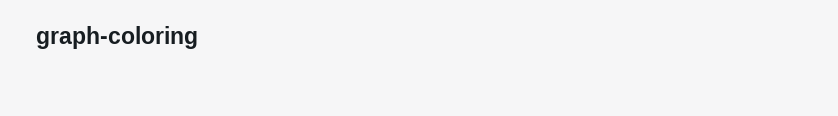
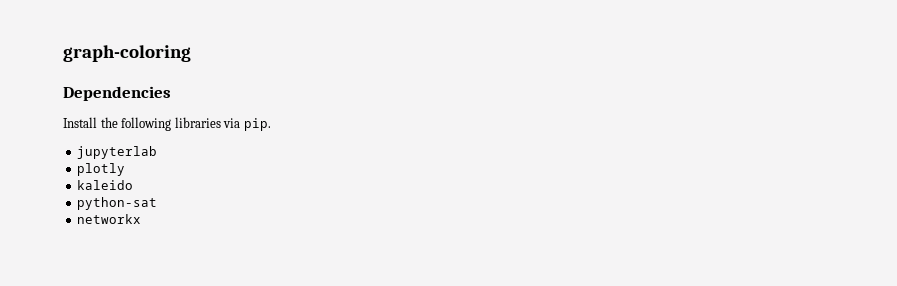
(198, 37) none -> [63,86,171,101] [63,117,271,131] [77,146,158,159] [77,163,126,176] [77,180,134,190] [77,197,158,210] [77,214,142,224] // Dependencies // Install the following libraries via pip. // jupyterlab // plotly // kaleido // python-sat // networkx

